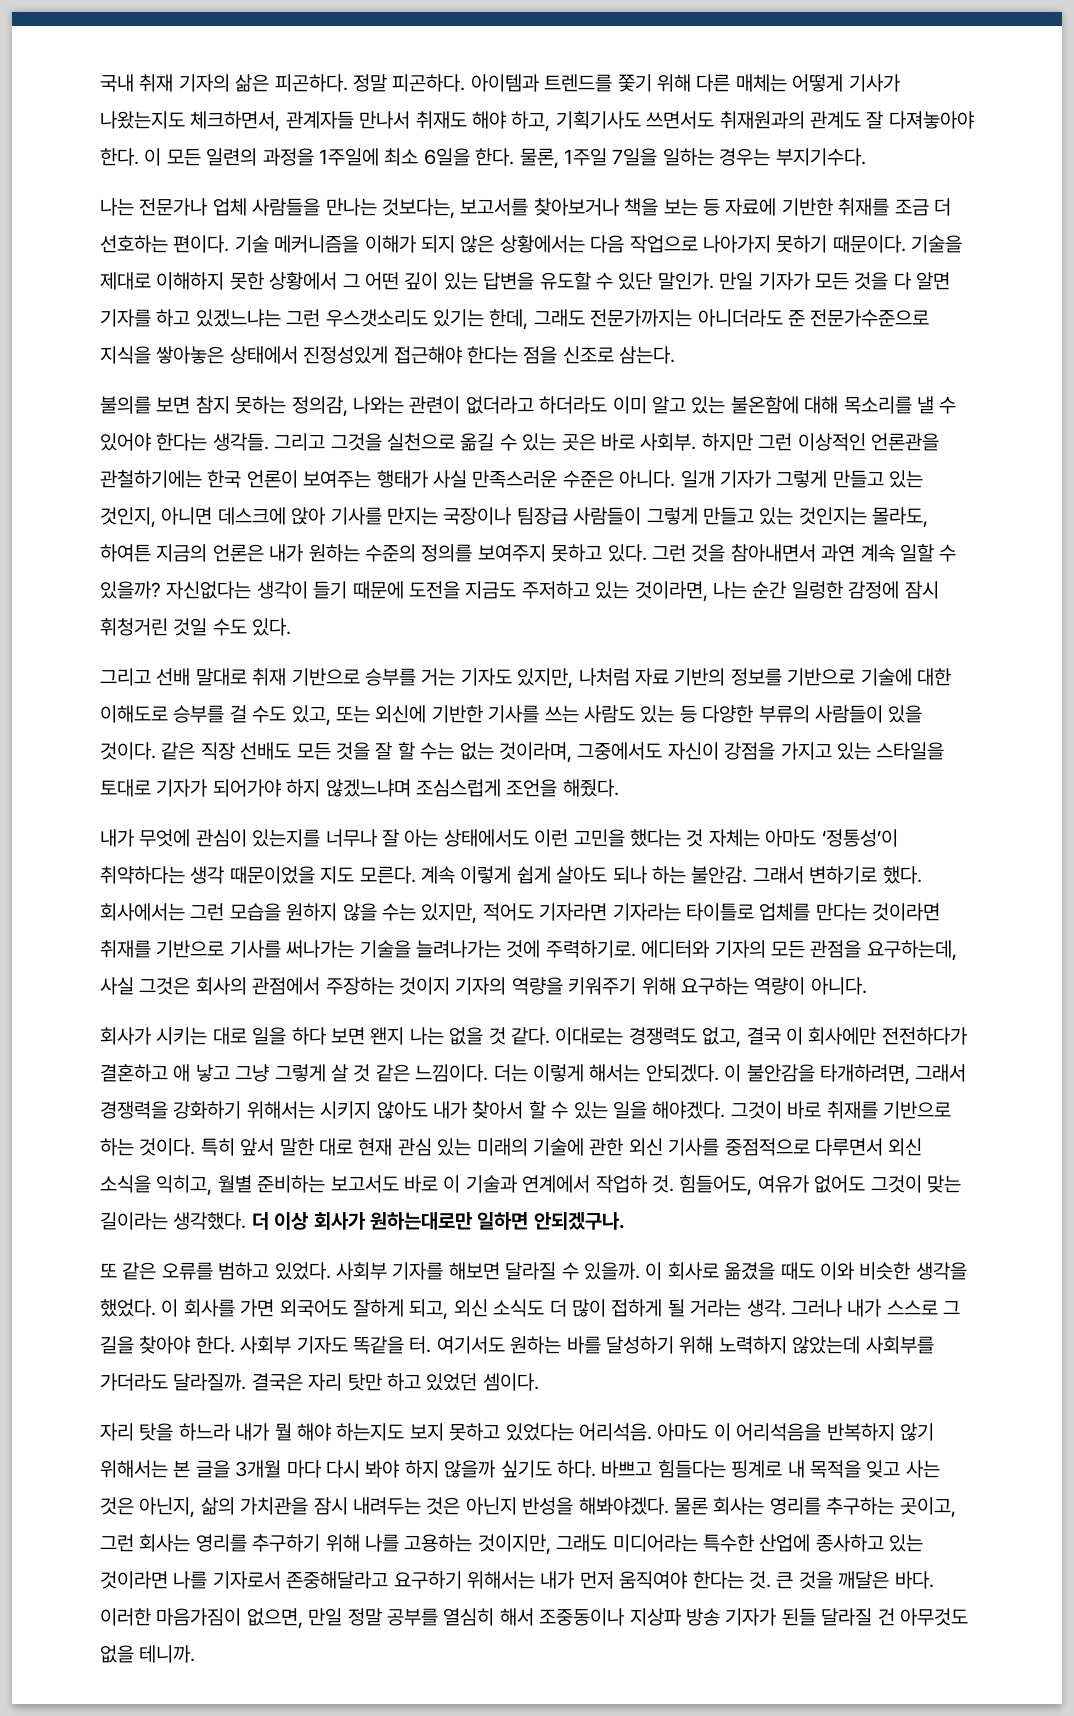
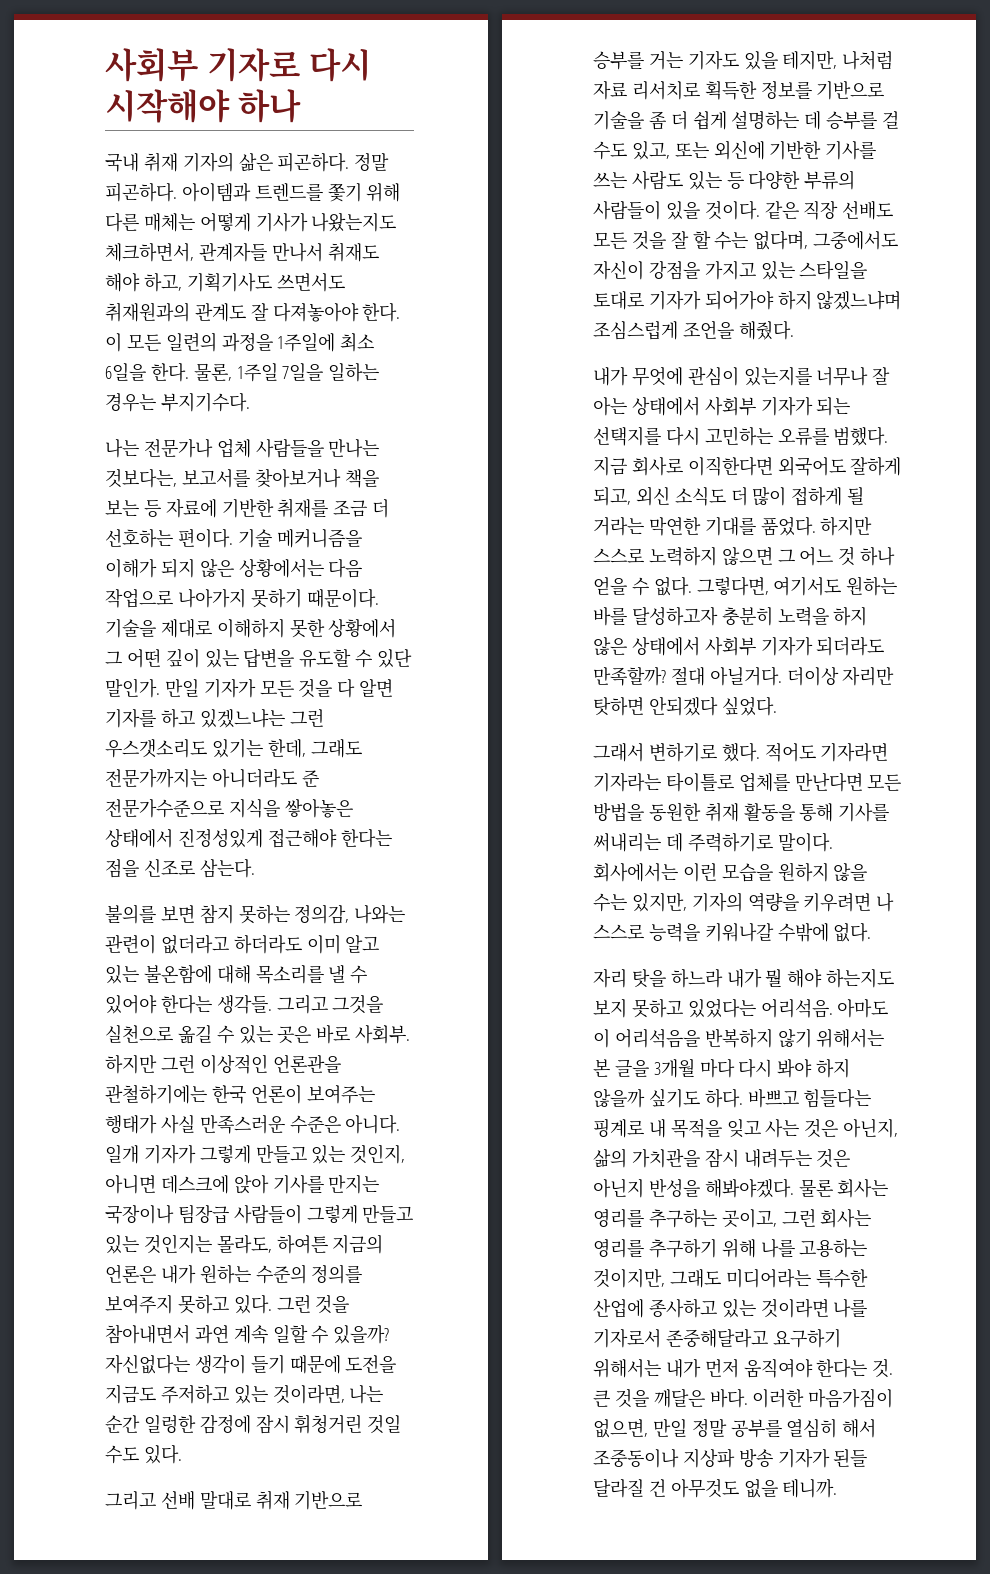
(100, 83) none -> [105,48,371,82] [105,89,301,123] 사회부 기자로 다시 시작해야 하나 //
[517,668,951,689] [100,705,168,723] 있지만, 나처럼 자료 기반의 정보를 기반으로 기술에 대한 이해도로 -> [743,50,894,70] [593,80,885,100] [593,110,822,130] 있을 테지만, 나처럼 자료 리서치로 획득한 정보를 기반으로 기술을 좀 더 쉽게 설명하는 데
[459,742,572,763] 없는 것이라며, -> [753,230,809,250] 없다며,
[443,829,898,847] [100,866,922,884] [100,903,941,924] [100,940,957,961] [100,977,867,995] [100,1027,967,1048] [100,1064,967,1085] [100,1101,951,1119] [100,1138,923,1156] [100,1175,961,1196] [100,1212,625,1230] [100,1262,967,1280] [100,1299,275,1317] 상태에서도 이런 고민을 했다는 것 자체는 아마도 ‘정통성’이 취약하다는 생각 때문이었을 지도 모른다. 계속 이렇게 쉽게 살아도 되나 하는 불안감. 그래서 변하기로 했다. 회사에서는 그런 모습을 원하지 않을 수는 있지만, 적어도 기자라면 기자라는 타이틀로 업체를 만다는 것이라면 취재를 기반으로 기사를 써나가는 기술을 늘려나가는 것에 주력하기로. 에디터와 기자의 모든 관점을 요구하는데, 사실 그것은 회사의 관점에서 주장하는 것이지 기자의 역량을 키워주기 위해 요구하는 역량이 아니다. // 회사가 시키는 대로 일을 하다 보면 왠지 나는 없을 것 같다. 이대로는 경쟁력도 없고, 결국 이 회사에만 전전하다가 결혼하고 애 낳고 그냥 그렇게 살 것 같은 느낌이다. 더는 이렇게 해서는 안되겠다. 이 불안감을 타개하려면, 그래서 경쟁력을 강화하기 위해서는 시키지 않아도 내가 찾아서 할 수 있는 일을 해야겠다. 그것이 바로 취재를 기반으로 하는 것이다. 특히 앞서 말한 대로 현재 관심 있는 미래의 기술에 관한 외신 기사를 중점적으로 다루면서 외신 소식을 익히고, 월별 준비하는 보고서도 바로 이 기술과 연계에서 작업하 것. 힘들어도, 여유가 없어도 그것이 맞는 길이라는 생각했다. 더 이상 회사가 원하는대로만 일하면 안되겠구나. // 또 같은 오류를 범하고 있었다. 사회부 기자를 해보면 달라질 수 있을까. 이 회사로 옮겼을 때도 이와 비슷한 생각을 했었다. 이 회사를 가면 -> [631,396,851,416] [593,426,889,446] [593,456,773,476] 상태에서 사회부 기자가 되는 선택지를 다시 고민하는 오류를 범했다. 지금 회사로 이직한다면
[746,1299,961,1317] [100,1336,934,1354] [100,1373,539,1391] 생각. 그러나 내가 스스로 그 길을 찾아야 한다. 사회부 기자도 똑같을 터. 여기서도 원하는 바를 달성하기 위해 노력하지 않았는데 사회부를 가더라도 달라질까. 결국은 자리 탓만 하고 있었던 셈이다. -> [648,516,873,536] [593,546,896,566] [593,576,898,596] [593,606,868,626] [593,636,885,656] [593,666,895,686] [593,696,777,716] [593,742,889,762] [593,772,902,792] [593,802,890,822] [593,832,833,852] [593,862,868,882] [593,892,895,912] [593,922,872,942] 막연한 기대를 품었다. 하지만 스스로 노력하지 않으면 그 어느 것 하나 얻을 수 없다. 그렇다면, 여기서도 원하는 바를 달성하고자 충분히 노력을 하지 않은 상태에서 사회부 기자가 되더라도 만족할까? 절대 아닐거다. 더이상 자리만 탓하면 안되겠다 싶었다. // 그래서 변하기로 했다. 적어도 기자라면 기자라는 타이틀로 업체를 만난다면 모든 방법을 동원한 취재 활동을 통해 기사를 써내리는 데 주력하기로 말이다. 회사에서는 이런 모습을 원하지 않을 수는 있지만, 기자의 역량을 키우려면 나 스스로 능력을 키워나갈 수밖에 없다.

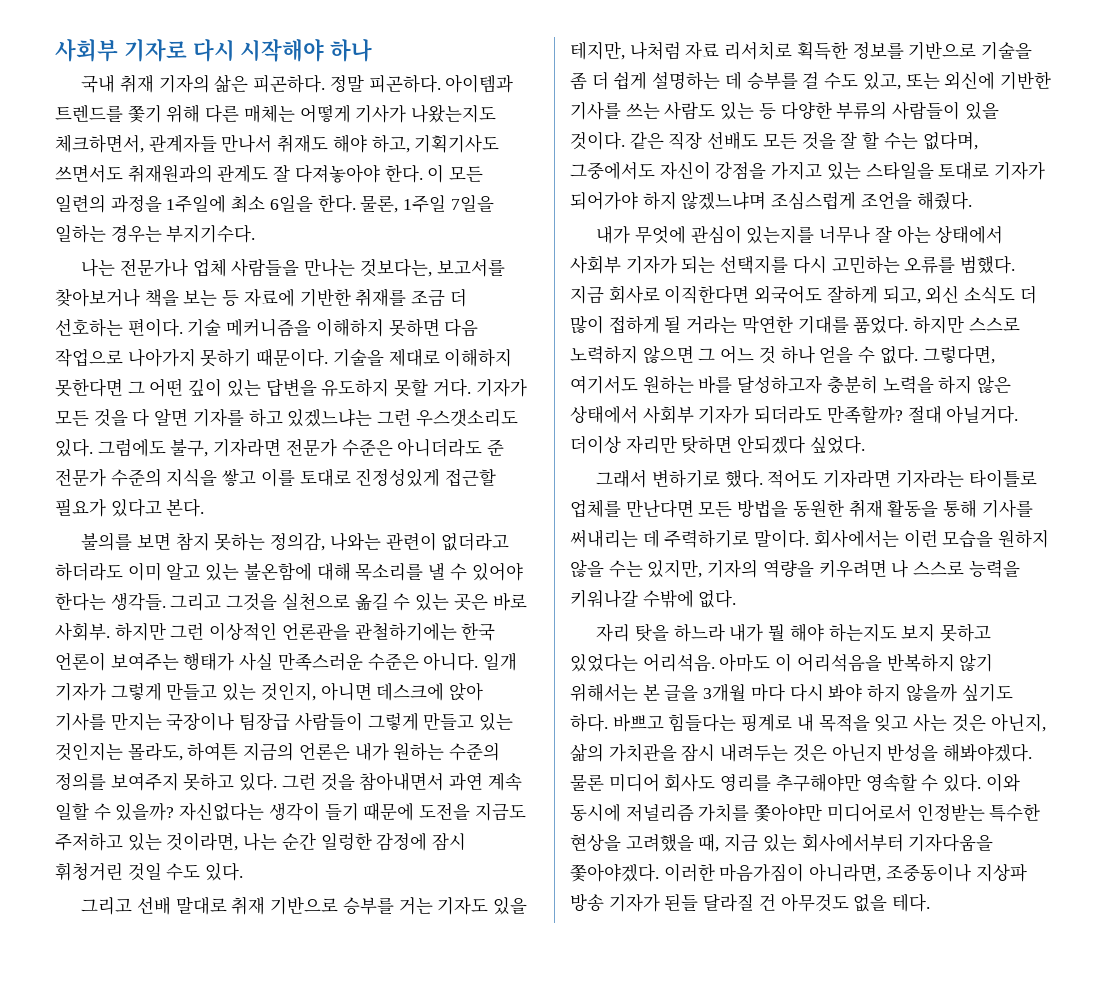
[105,558,324,578] 이해가 되지 않은 상황에서는 -> [315,318,440,337] 이해하지 못하면
[289,619,397,638] 못한 상황에서 -> [55,378,123,397] 못한다면
[299,649,413,668] [105,678,199,698] 유도할 수 있단 말인가. 만일 -> [321,378,471,397] 유도하지 못할 거다.
[211,739,362,758] [105,768,319,788] [105,798,353,818] [105,828,392,848] [105,858,255,878] 있기는 한데, 그래도 전문가까지는 아니더라도 준 전문가수준으로 지식을 쌓아놓은 상태에서 진정성있게 접근해야 한다는 점을 신조로 삼는다. -> [55,438,505,457] [55,468,497,487] [55,498,205,517] 있다. 그럼에도 불구, 기자라면 전문가 수준은 아니더라도 준 전문가 수준의 지식을 쌓고 이를 토대로 진정성있게 접근할 필요가 있다고 본다.
[837,1179,889,1198] [593,1209,872,1228] [593,1239,868,1258] [593,1268,868,1288] [593,1298,868,1318] [593,1328,841,1348] [593,1358,894,1378] [593,1388,894,1408] [593,1418,877,1438] 회사는 영리를 추구하는 곳이고, 그런 회사는 영리를 추구하기 위해 나를 고용하는 것이지만, 그래도 미디어라는 특수한 산업에 종사하고 있는 것이라면 나를 기자로서 존중해달라고 요구하기 위해서는 내가 먼저 움직여야 한다는 것. 큰 것을 깨달은 바다. 이러한 마음가짐이 없으면, 만일 정말 공부를 열심히 해서 -> [608,773,1020,792] [570,803,1041,822] [570,833,994,852] [570,863,882,882] 미디어 회사도 영리를 추구해야만 영속할 수 있다. 이와 동시에 저널리즘 가치를 쫓아야만 미디어로서 인정받는 특수한 현상을 고려했을 때, 지금 있는 회사에서부터 기자다움을 쫓아야겠다. 이러한 마음가짐이 아니라면,
[782,1479,838,1498] 테니까. -> [892,893,931,912] 테다.

